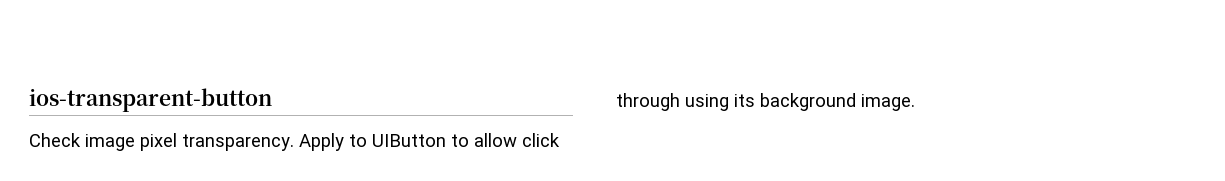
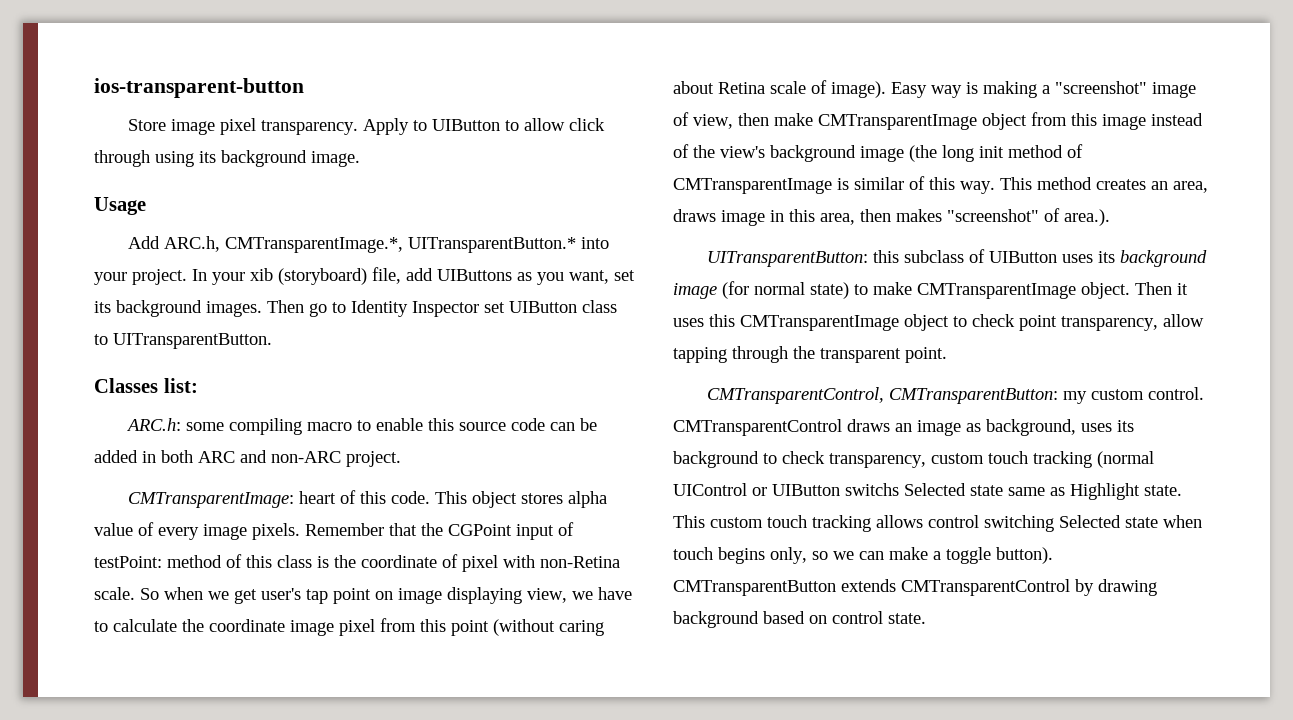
[29,133,81,147] Check -> [128,119,167,131] Store
(915, 102) none -> [94,197,146,215] [128,236,610,253] [94,267,635,285] [94,300,617,317] [94,333,272,349] [94,378,198,393] [126,418,598,435] [94,450,401,467] [128,490,608,508] [94,522,574,540] [94,554,620,572] [94,587,632,604] [94,618,604,636] [673,80,1196,98] [673,112,1203,130] [673,144,1083,162] [673,176,1208,194] [673,208,1110,226] [707,249,1208,267] [673,281,1188,299] [673,314,1204,331] [673,346,947,363] [707,387,1205,404] [673,419,1134,436] [673,451,1154,468] [673,483,1182,500] [673,515,1202,532] [673,547,1053,564] [673,579,1157,596] [673,611,926,628] // Usage // Add ARC.h, CMTransparentImage.*, UITransparentButton.* into your project. In your xib (storyboard) file, add UIButtons as you want, set its background images. Then go to Identity Inspector set UIButton class to UITransparentButton. // Classes list: // ARC.h: some compiling macro to enable this source code can be added in both ARC and non-ARC project. // CMTransparentImage: heart of this code. This object stores alpha value of every image pixels. Remember that the CGPoint input of testPoint: method of this class is the coordinate of pixel with non-Retina scale. So when we get user's tap point on image displaying view, we have to calculate the coordinate image pixel from this point (without caring about Retina scale of image). Easy way is making a "screenshot" image of view, then make CMTransparentImage object from this image instead of the view's background image (the long init method of CMTransparentImage is similar of this way. This method creates an area, draws image in this area, then makes "screenshot" of area.). // UITransparentButton: this subclass of UIButton uses its background image (for normal state) to make CMTransparentImage object. Then it uses this CMTransparentImage object to check point transparency, allow tapping through the transparent point. // CMTransparentControl, CMTransparentButton: my custom control. CMTransparentControl draws an image as background, uses its background to check transparency, custom touch tracking (normal UIControl or UIButton switchs Selected state same as Highlight state. This custom touch tracking allows control switching Selected state when touch begins only, so we can make a toggle button). CMTransparentButton extends CMTransparentControl by drawing background based on control state.

